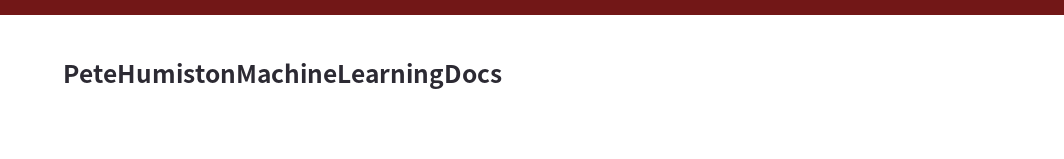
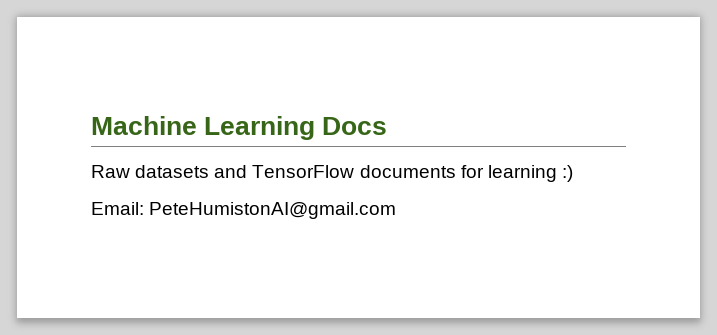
[63,63,502,89] PeteHumistonMachineLearningDocs -> [91,116,388,140] [91,165,573,182] [91,202,397,219] Machine Learning Docs // Raw datasets and TensorFlow documents for learning :) // Email: PeteHumistonAI@gmail.com

